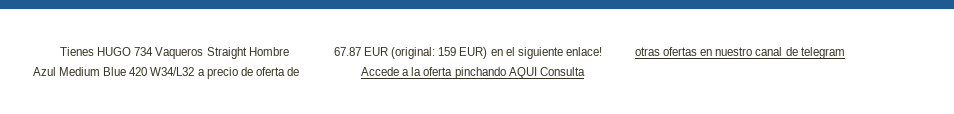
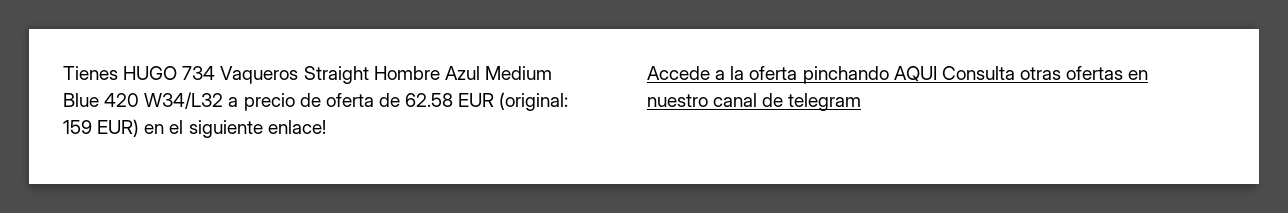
[334,47,361,56] 67.87 -> [405,93,454,107] 62.58

